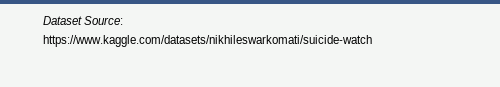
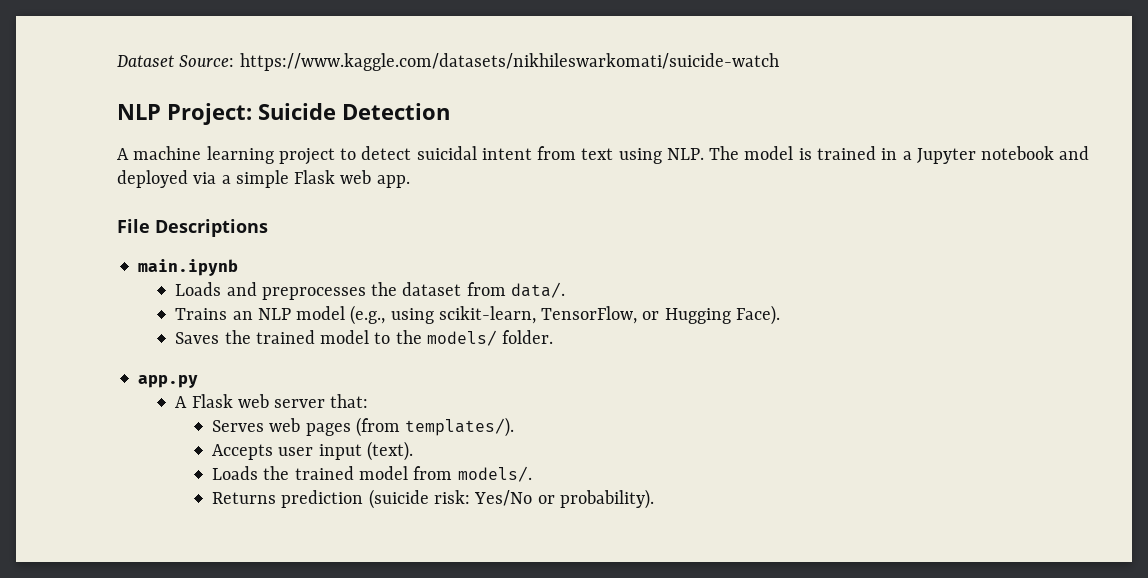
[43,35,372,47] // https://www.kaggle.com/datasets/nikhileswarkomati/suicide-watch -> [239,53,779,71] [117,103,450,125] [117,146,1090,165] [117,170,410,188] [117,219,268,237] [138,259,239,276] [175,282,565,300] [175,305,780,325] [175,330,554,346] [138,375,199,388] [175,394,369,408] [212,417,515,437] [212,441,414,461] [212,466,532,482] [212,489,654,509] https://www.kaggle.com/datasets/nikhileswarkomati/suicide-watch // NLP Project: Suicide Detection // A machine learning project to detect suicidal intent from text using NLP. The model is trained in a Jupyter notebook and deployed via a simple Flask web app. // File Descriptions // main.ipynb // Loads and preprocesses the dataset from data/. // Trains an NLP model (e.g., using scikit-learn, TensorFlow, or Hugging Face). // Saves the trained model to the models/ folder. // app.py // A Flask web server that: // Serves web pages (from templates/). // Accepts user input (text). // Loads the trained model from models/. // Returns prediction (suicide risk: Yes/No or probability).

